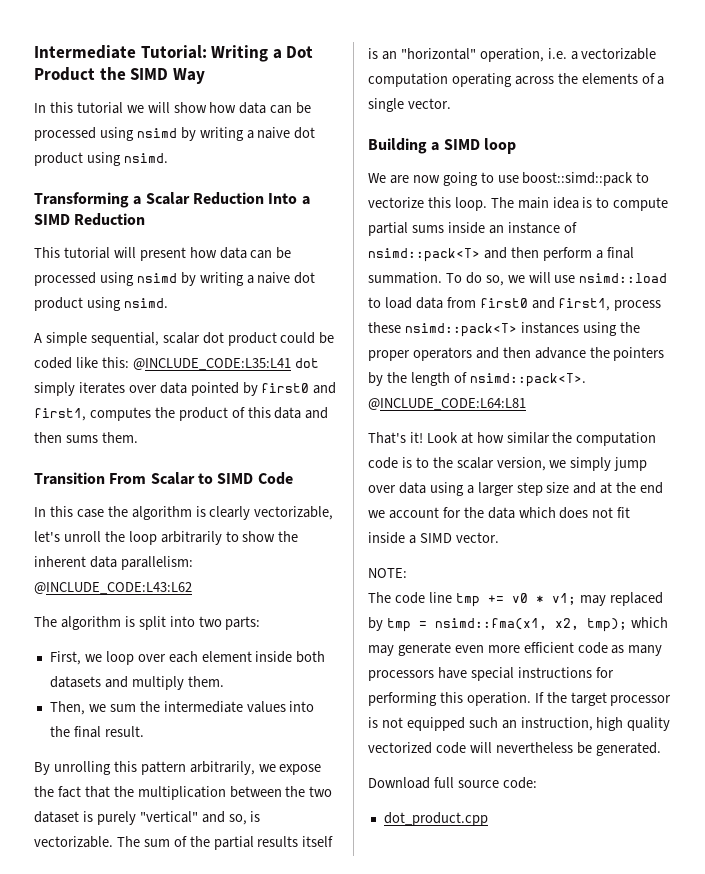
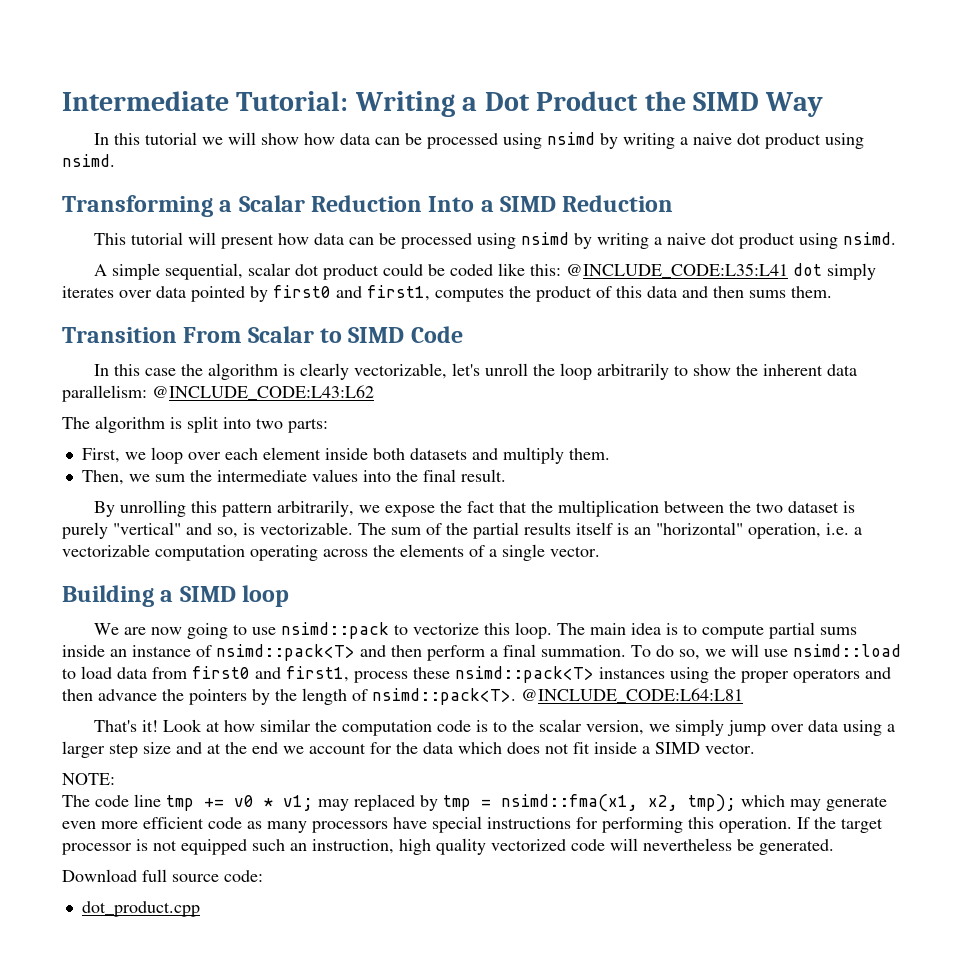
[522,172,634,186] boost::simd::pack -> [281,622,390,639] nsimd::pack

